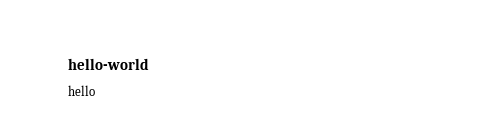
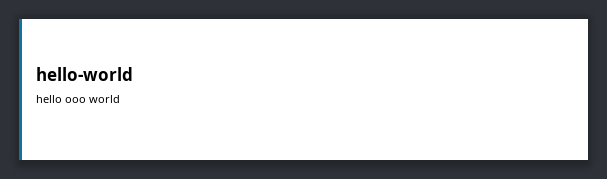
(95, 90) none -> [65,95,120,103] ooo world

